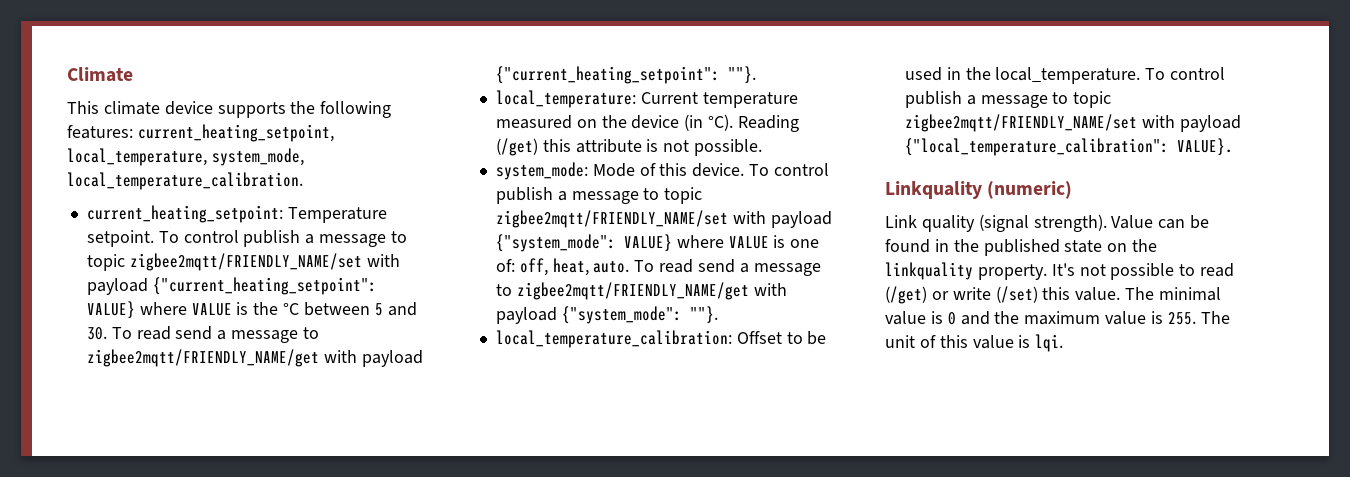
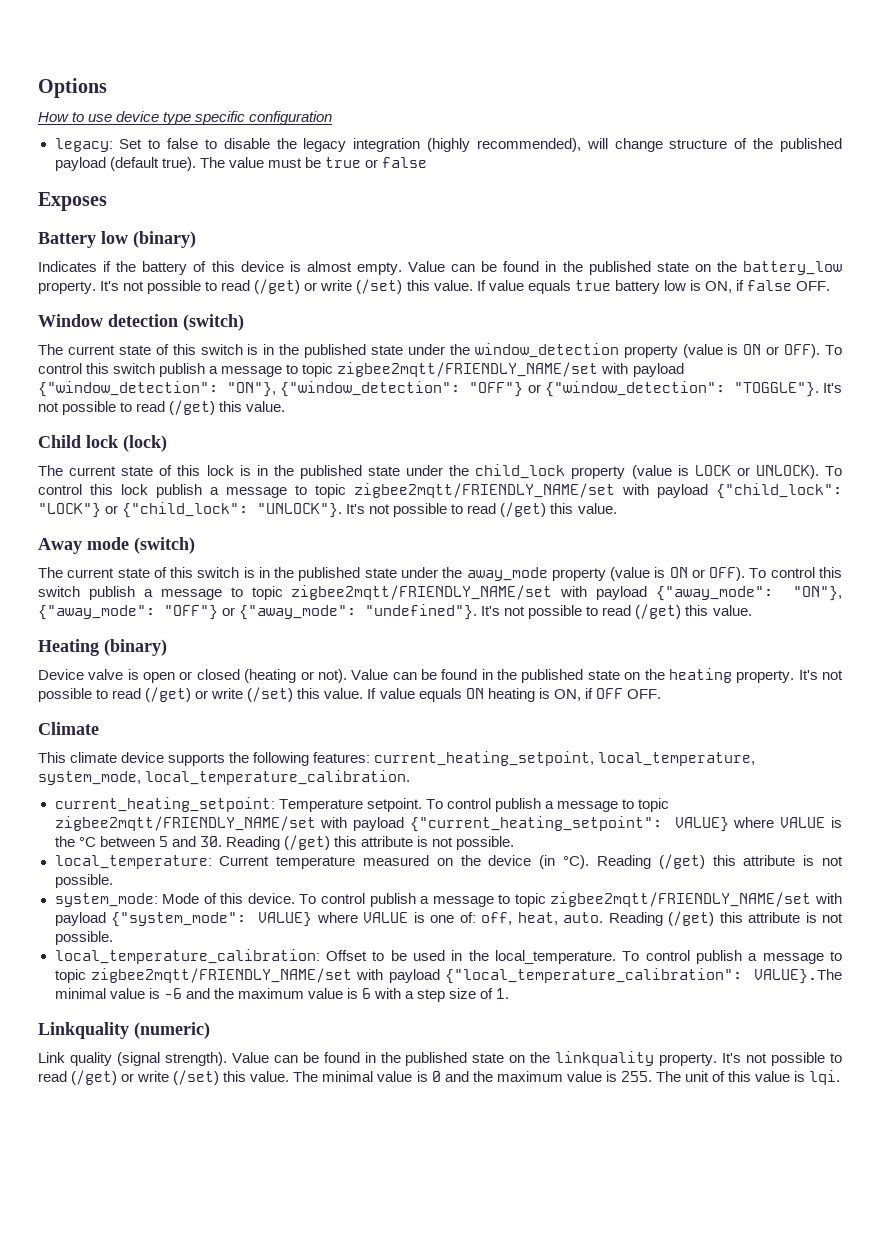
(67, 74) none -> [38,78,107,98] [38,111,333,125] [54,138,842,152] [54,157,427,171] [38,192,107,211] [38,231,196,248] [38,261,843,275] [38,279,831,294] [38,314,244,331] [38,343,842,358] [38,362,684,377] [38,381,842,397] [38,400,286,415] [38,435,167,452] [38,464,843,479] [38,483,842,499] [38,502,617,518] [38,537,195,554] [38,567,842,581] [38,585,842,601] [38,604,752,620] [38,639,167,656] [38,668,844,683] [38,687,661,702] Options // How to use device type specific configuration // legacy: Set to false to disable the legacy integration (highly recommended), will change structure of the published payload (default true). The value must be true or false // Exposes // Battery low (binary) // Indicates if the battery of this device is almost empty. Value can be found in the published state on the battery_low property. It's not possible to read (/get) or write (/set) this value. If value equals true battery low is ON, if false OFF. // Window detection (switch) // The current state of this switch is in the published state under the window_detection property (value is ON or OFF). To control this switch publish a message to topic zigbee2mqtt/FRIENDLY_NAME/set with payload {"window_detection": "ON"}, {"window_detection": "OFF"} or {"window_detection": "TOGGLE"}. It's not possible to read (/get) this value. // Child lock (lock) // The current state of this lock is in the published state under the child_lock property (value is LOCK or UNLOCK). To control this lock publish a message to topic zigbee2mqtt/FRIENDLY_NAME/set with payload {"child_lock": "LOCK"} or {"child_lock": "UNLOCK"}. It's not possible to read (/get) this value. // Away mode (switch) // The current state of this switch is in the published state under the away_mode property (value is ON or OFF). To control this switch publish a message to topic zigbee2mqtt/FRIENDLY_NAME/set with payload {"away_mode": "ON"}, {"away_mode": "OFF"} or {"away_mode": "undefined"}. It's not possible to read (/get) this value. // Heating (binary) // Device valve is open or closed (heating or not). Value can be found in the published state on the heating property. It's not possible to read (/get) or write (/set) this value. If value equals ON heating is ON, if OFF OFF. //
[111,326,319,343] [86,349,423,367] [495,66,756,84] To read send a message to zigbee2mqtt/FRIENDLY_NAME/get with payload {"current_heating_setpoint": ""}. -> [225,835,515,850] Reading (/get) this attribute is not possible.
[634,259,821,276] [495,282,787,300] [495,306,718,324] To read send a message to zigbee2mqtt/FRIENDLY_NAME/get with payload {"system_mode": ""}. -> [608,911,844,926] [54,931,113,945] Reading (/get) this attribute is not possible.
[1176,138,1233,156] VALUE}. -> [753,969,842,984] [54,988,510,1002] VALUE}.The minimal value is -6 and the maximum value is 6 with a step size of 1.

